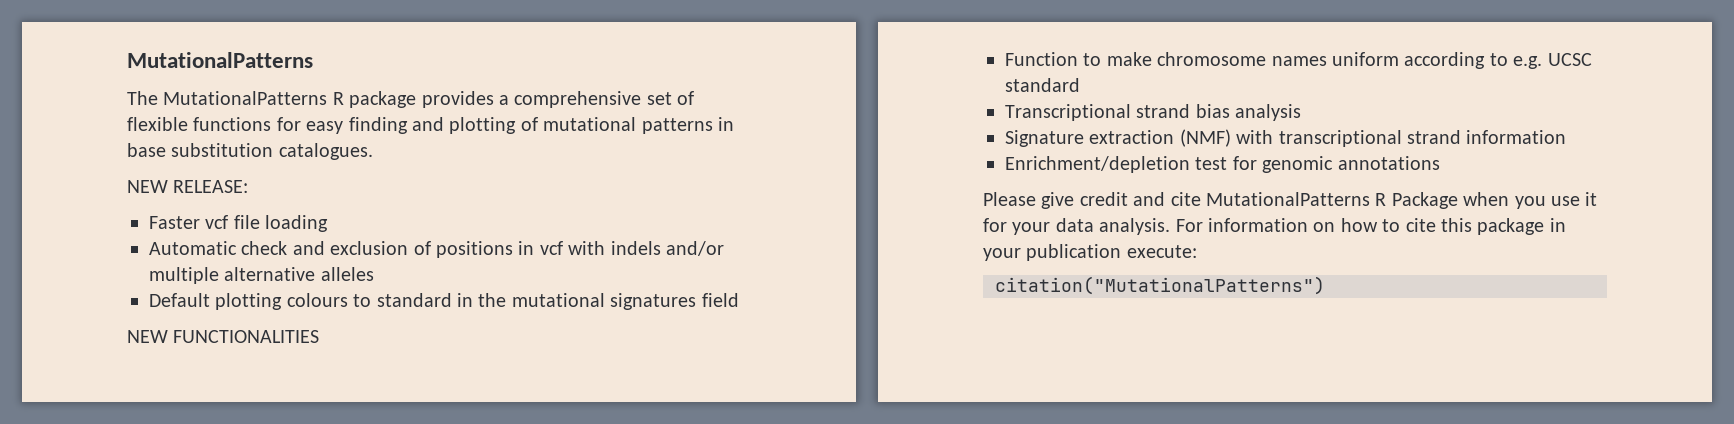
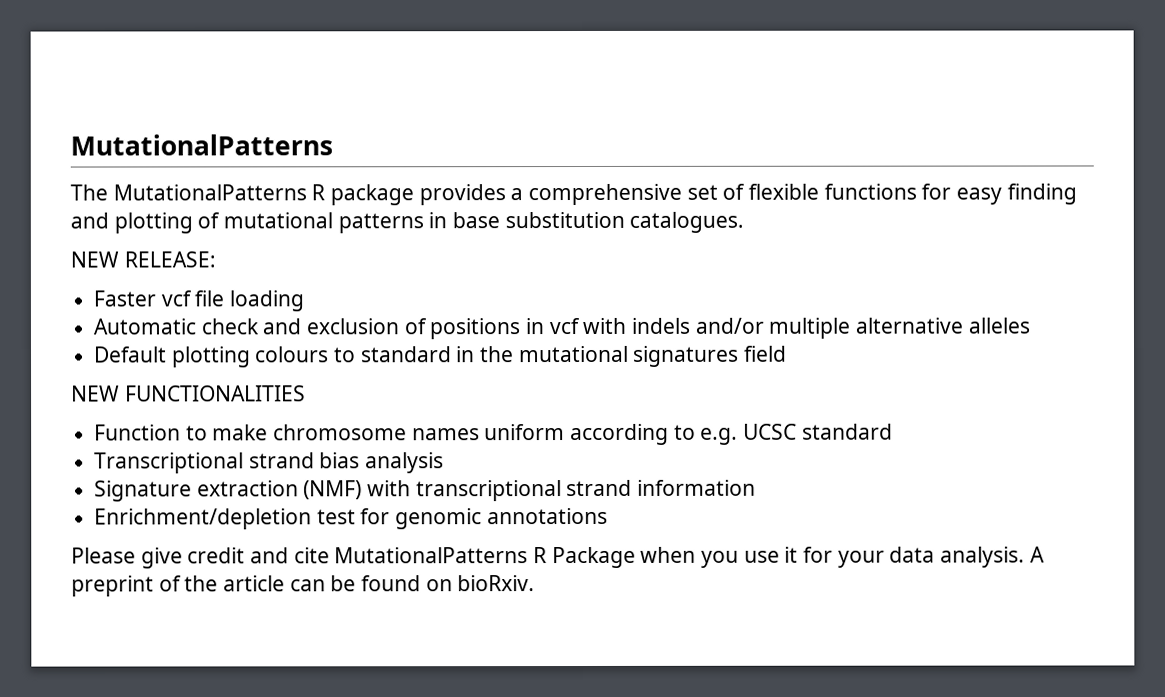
[1175,218,1566,235] [983,244,1197,261] [995,276,1325,295] For information on how to cite this package in your publication execute: // citation("MutationalPatterns") -> [1029,546,1045,563] [71,575,536,597] A preprint of the article can be found on bioRxiv.

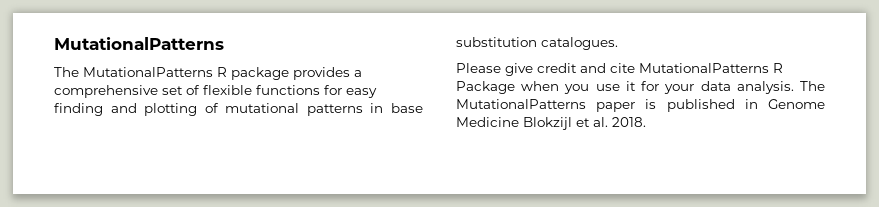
[70,251,216,268] [93,290,305,312] [93,317,1030,340] [93,345,788,368] [71,385,306,402] [94,423,893,446] [94,452,445,474] [94,479,757,502] [94,507,608,530] // NEW RELEASE: // Faster vcf file loading // Automatic check and exclusion of positions in vcf with indels and/or multiple alternative alleles // Default plotting colours to standard in the mutational signatures field // NEW FUNCTIONALITIES // Function to make chromosome names uniform according to e.g. UCSC standard // Transcriptional strand bias analysis // Signature extraction (NMF) with transcriptional strand information // Enrichment/depletion test for genomic annotations -> (618, 43) none
[1029,546,1045,563] [71,575,536,597] A preprint of the article can be found on bioRxiv. -> [800,81,825,91] [456,99,825,112] [456,117,646,130] The MutationalPatterns paper is published in Genome Medicine Blokzijl et al. 2018.

